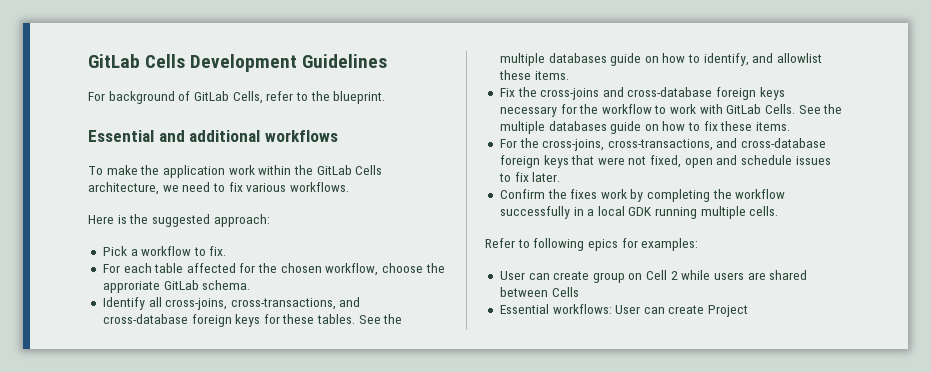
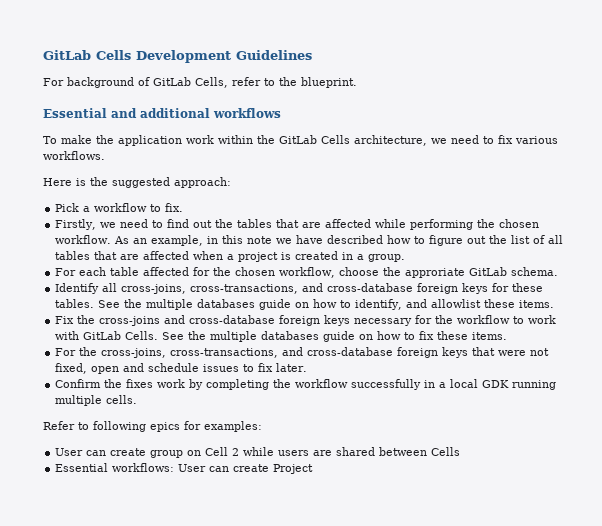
(227, 251) none -> [55,219,540,230] [55,235,564,246] [55,251,406,262] // Firstly, we need to find out the tables that are affected while performing the chosen workflow. As an example, in this note we have described how to figure out the list of all tables that are affected when a project is created in a group.

